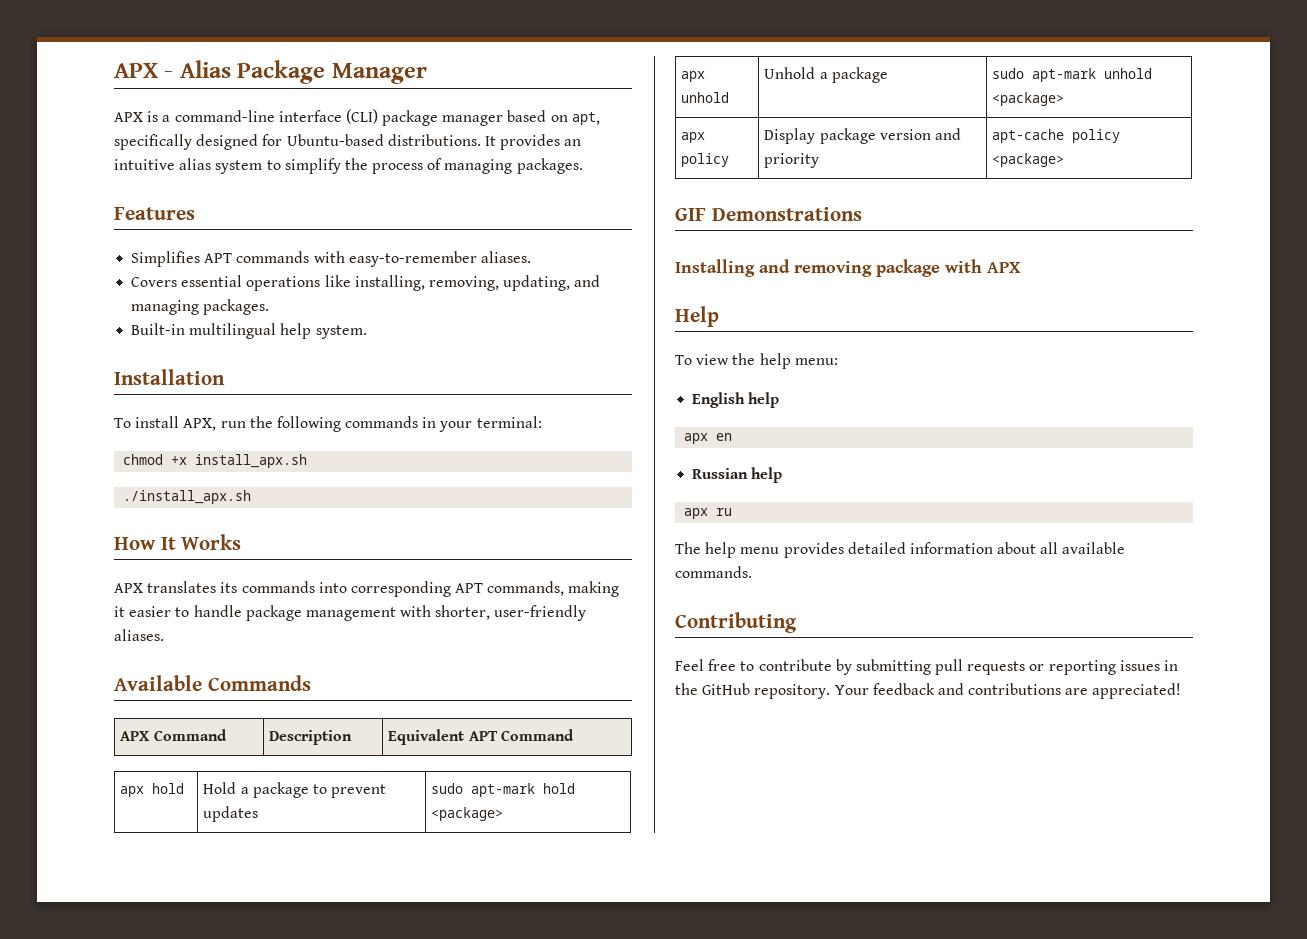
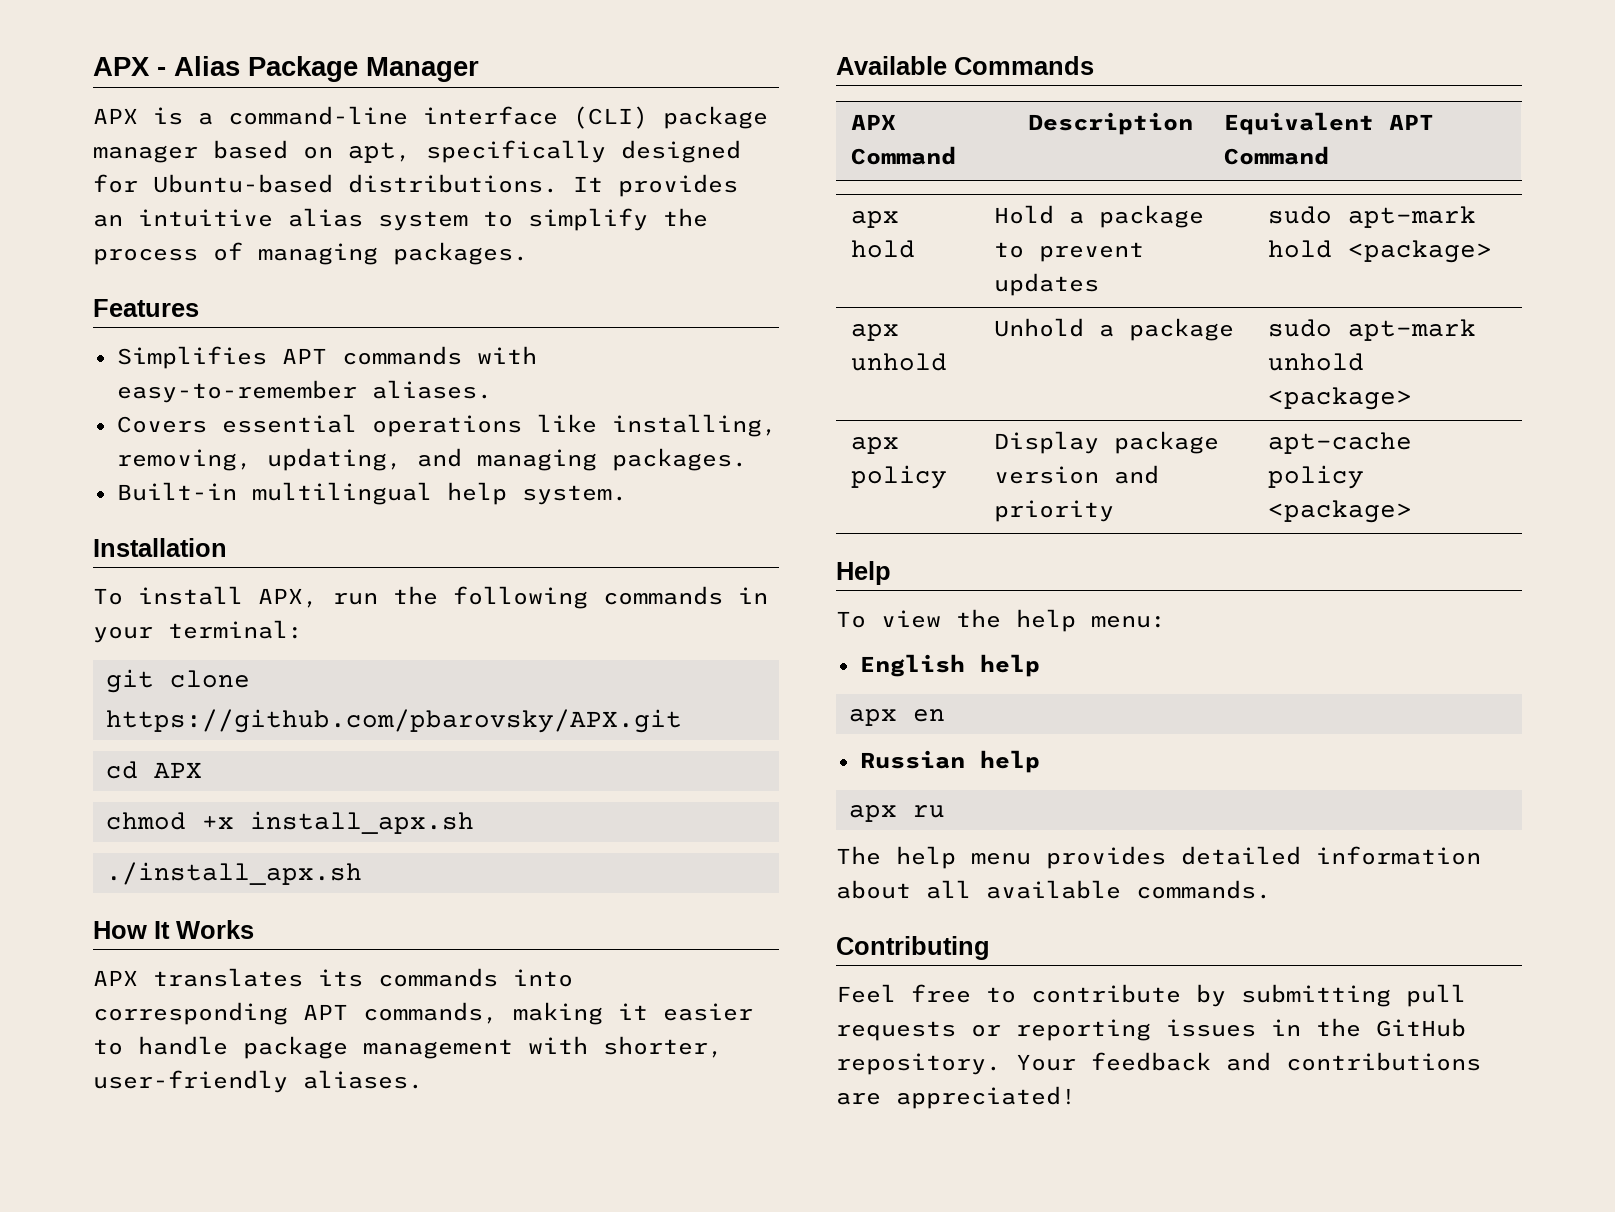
(542, 422) none -> [105,669,250,693] [105,709,682,733] [105,761,202,779] // git clone https://github.com/pbarovsky/APX.git // cd APX
[675,207,862,221] [675,259,1021,277] // GIF Demonstrations // Installing and removing package with APX -> (1413, 511) none

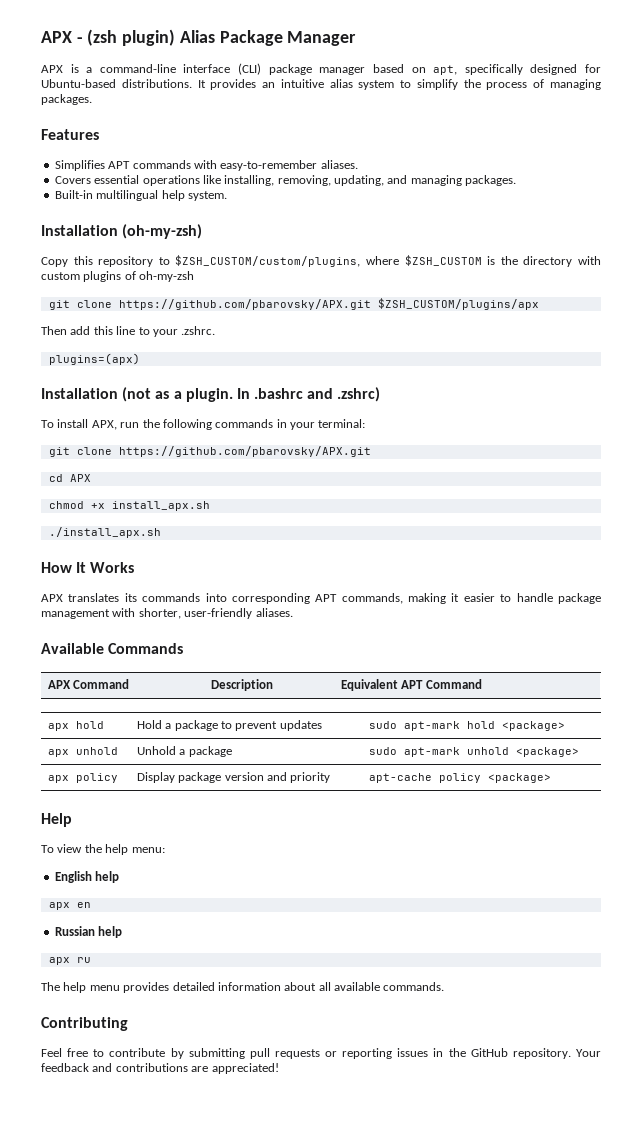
(166, 71) none -> [87,29,176,46] (zsh plugin)
(227, 547) none -> [122,224,203,239] [41,255,602,267] [41,271,195,282] [48,298,539,310] [41,326,216,337] [48,353,140,365] [41,387,381,402] (oh-my-zsh) // Copy this repository to $ZSH_CUSTOM/custom/plugins, where $ZSH_CUSTOM is the directory with custom plugins of oh-my-zsh // git clone https://github.com/pbarovsky/APX.git $ZSH_CUSTOM/plugins/apx // Then add this line to your .zshrc. // plugins=(apx) // Installation (not as a plugin. In .bashrc and .zshrc)

